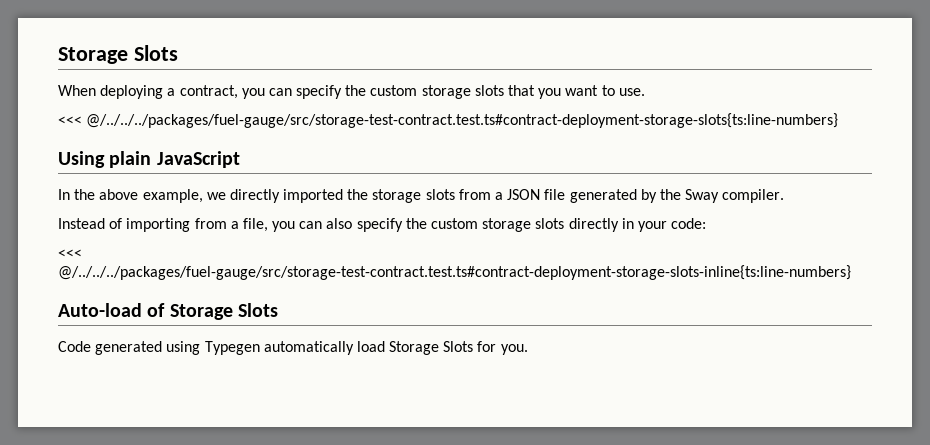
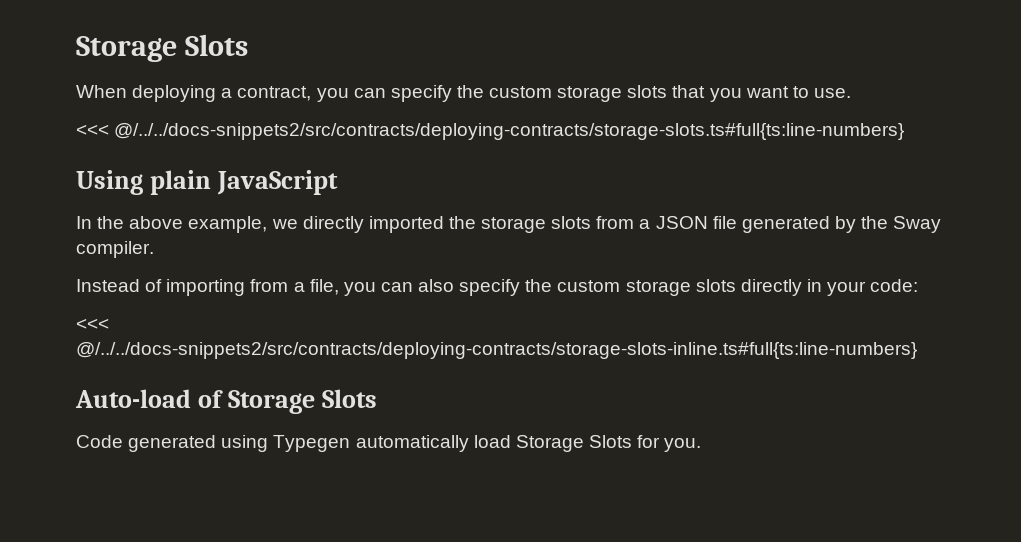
[86,113,839,128] @/../../../packages/fuel-gauge/src/storage-test-contract.test.ts#contract-deployment-storage-slots{ts:line-numbers} -> [114,123,905,140] @/../../docs-snippets2/src/contracts/deploying-contracts/storage-slots.ts#full{ts:line-numbers}
[58,265,851,280] @/../../../packages/fuel-gauge/src/storage-test-contract.test.ts#contract-deployment-storage-slots-inline{ts:line-numbers} -> [76,342,917,359] @/../../docs-snippets2/src/contracts/deploying-contracts/storage-slots-inline.ts#full{ts:line-numbers}

